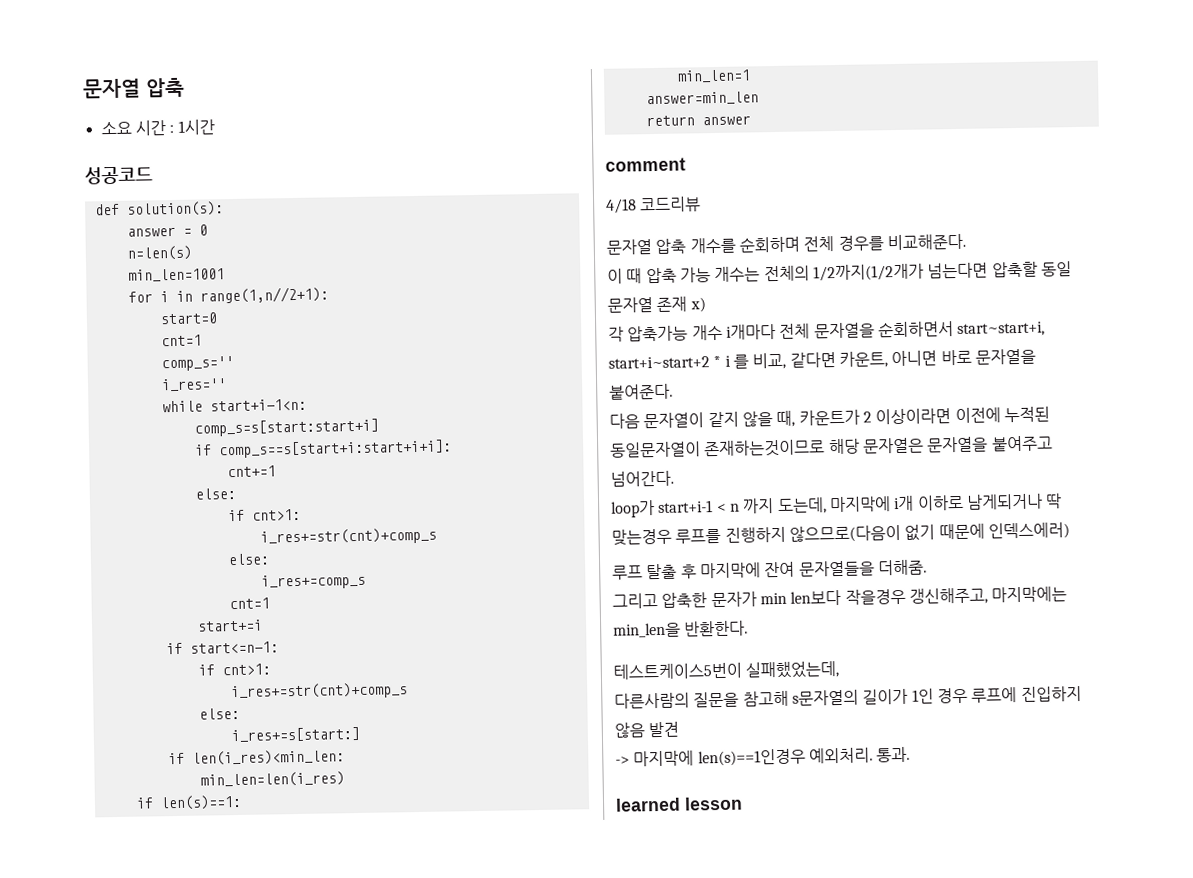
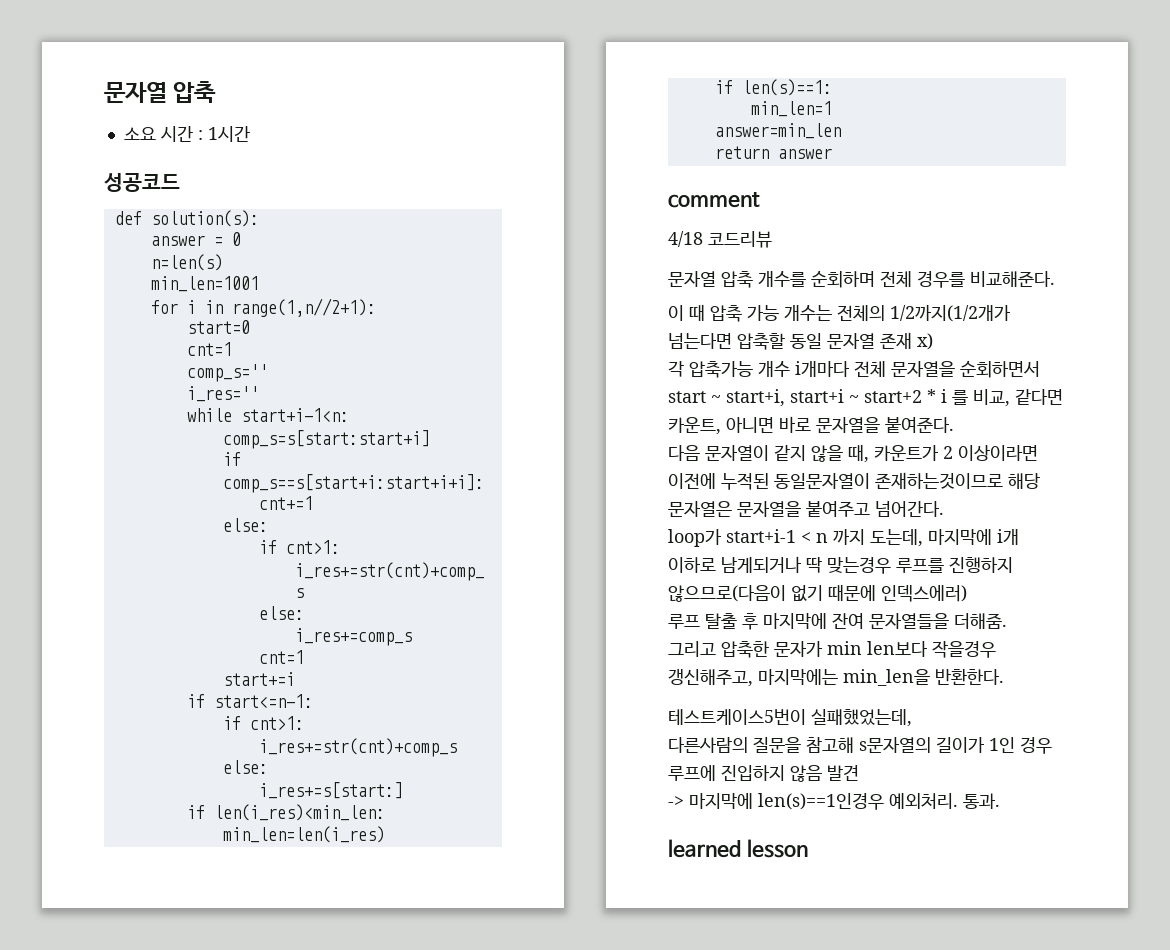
[957,321,1046,338] [608,356,710,369] start~start+i, start+i~start+2 -> [668,389,922,407] start ~ start+i, start+i ~ start+2

